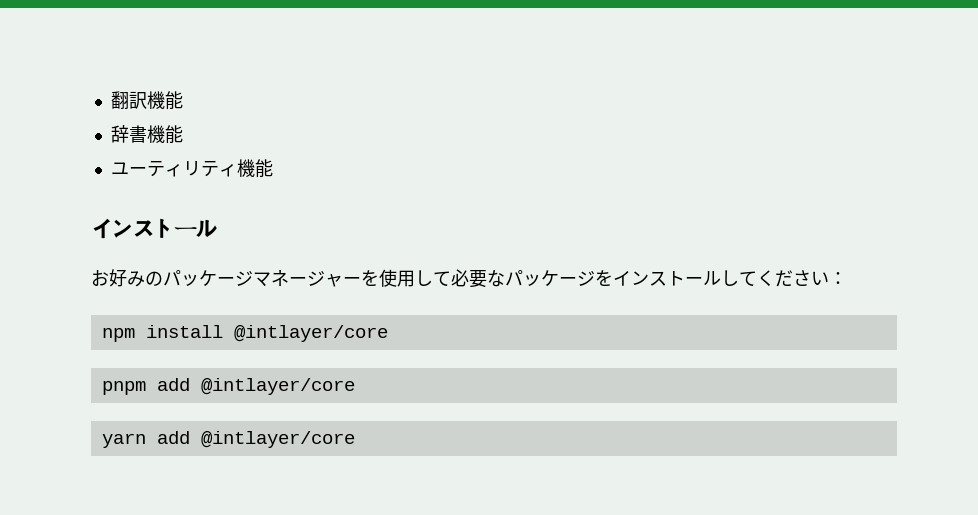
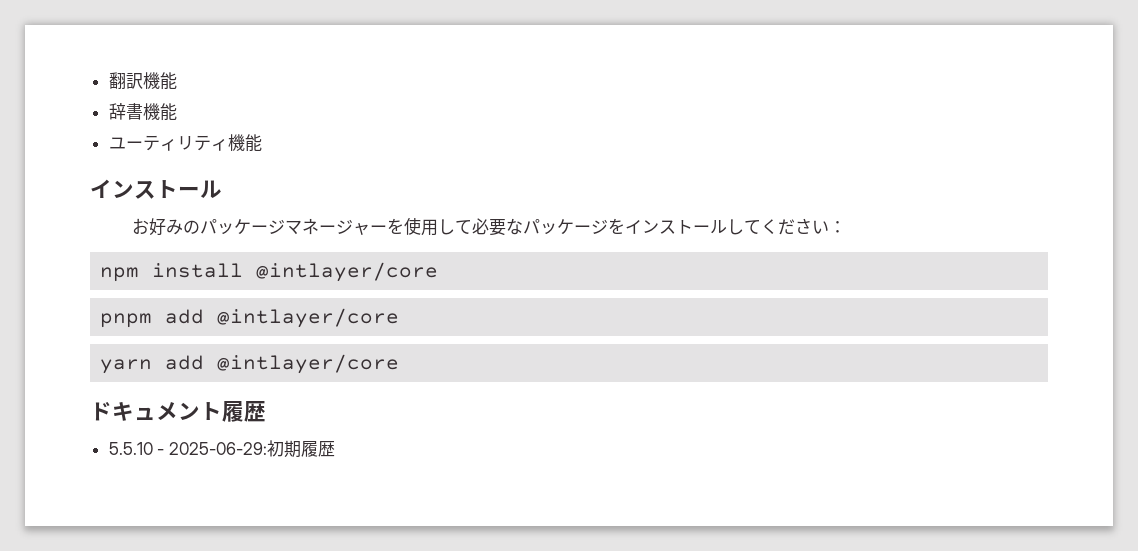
(355, 439) none -> [90,401,266,422] [108,440,335,458] // ドキュメント履歴 // 5.5.10 - 2025-06-29:初期履歴

